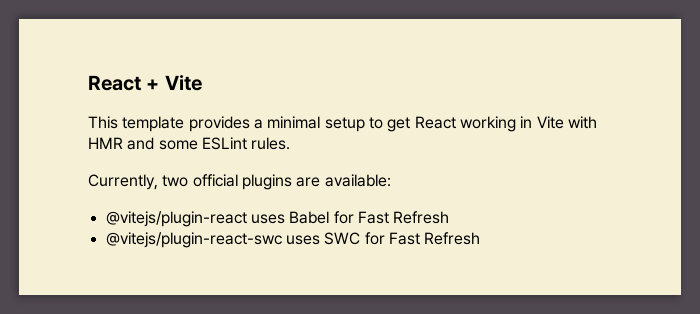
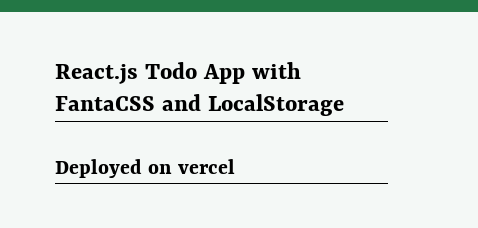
[88,75,202,91] [88,116,597,132] [88,137,291,150] [88,174,391,190] [105,211,450,227] [105,232,481,248] React + Vite // This template provides a minimal setup to get React working in Vite with HMR and some ESLint rules. // Currently, two official plugins are available: // @vitejs/plugin-react uses Babel for Fast Refresh // @vitejs/plugin-react-swc uses SWC for Fast Refresh -> [55,62,302,84] [55,94,345,116] [55,159,236,178] React.js Todo App with FantaCSS and LocalStorage // Deployed on vercel

